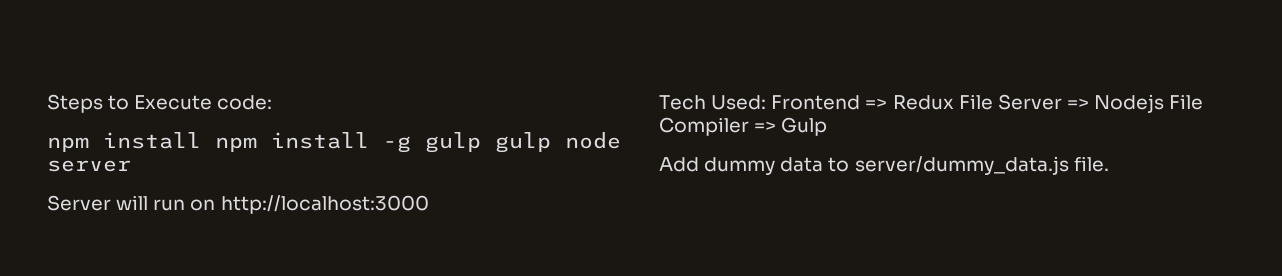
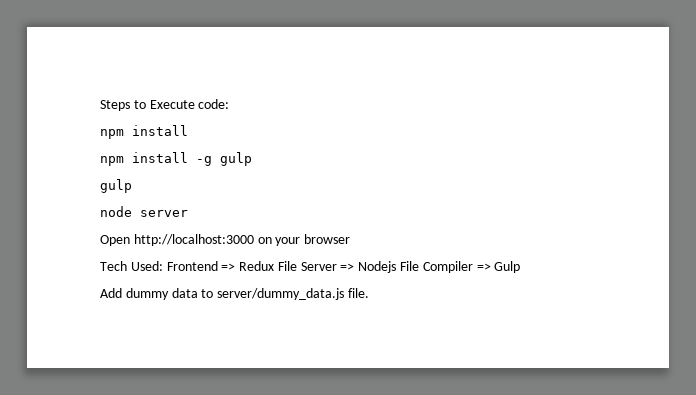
(201, 140) none -> (188, 130) //
[495,132,551,153] gulp -> [100,179,132,193] // gulp //
[47,195,429,214] Server will run on http://localhost:3000 -> [100,234,351,246] Open http://localhost:3000 on your browser

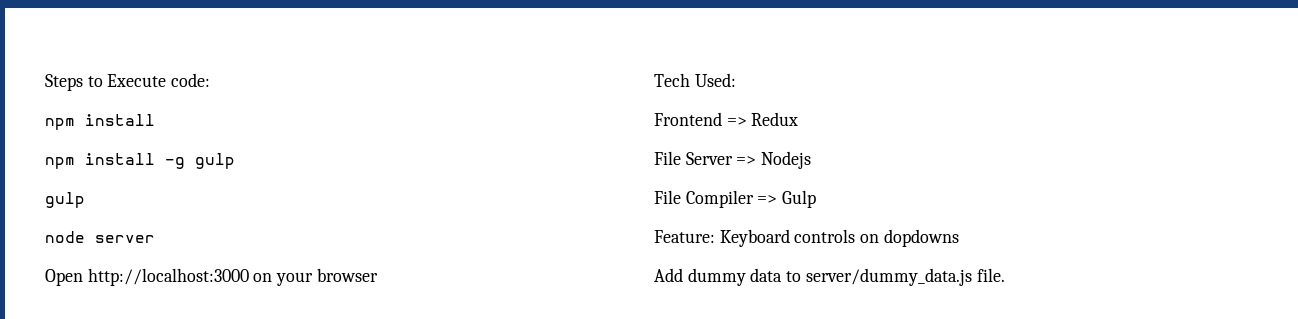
(163, 266) none -> (736, 80) //
(275, 266) none -> (799, 119) //
(397, 267) none -> (812, 160) //
(521, 267) none -> [654,229,959,247] // Feature: Keyboard controls on dopdowns

